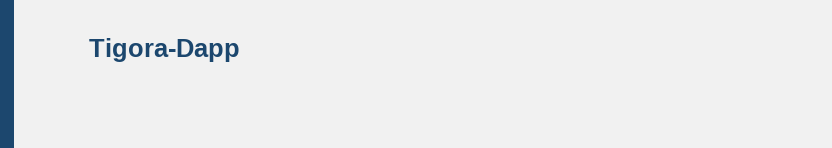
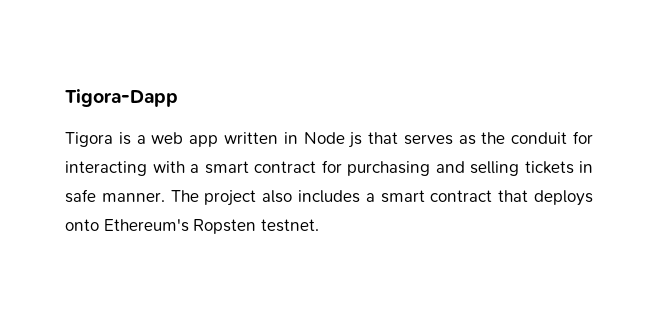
(240, 50) none -> [65,131,593,148] [65,160,593,176] [65,189,594,206] [65,219,319,234] // Tigora is a web app written in Node js that serves as the conduit for interacting with a smart contract for purchasing and selling tickets in safe manner. The project also includes a smart contract that deploys onto Ethereum's Ropsten testnet.

